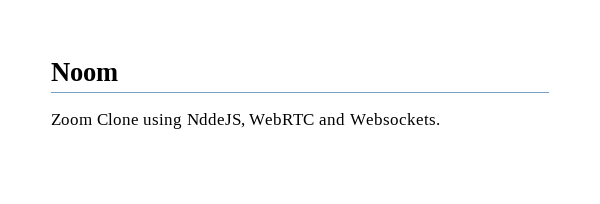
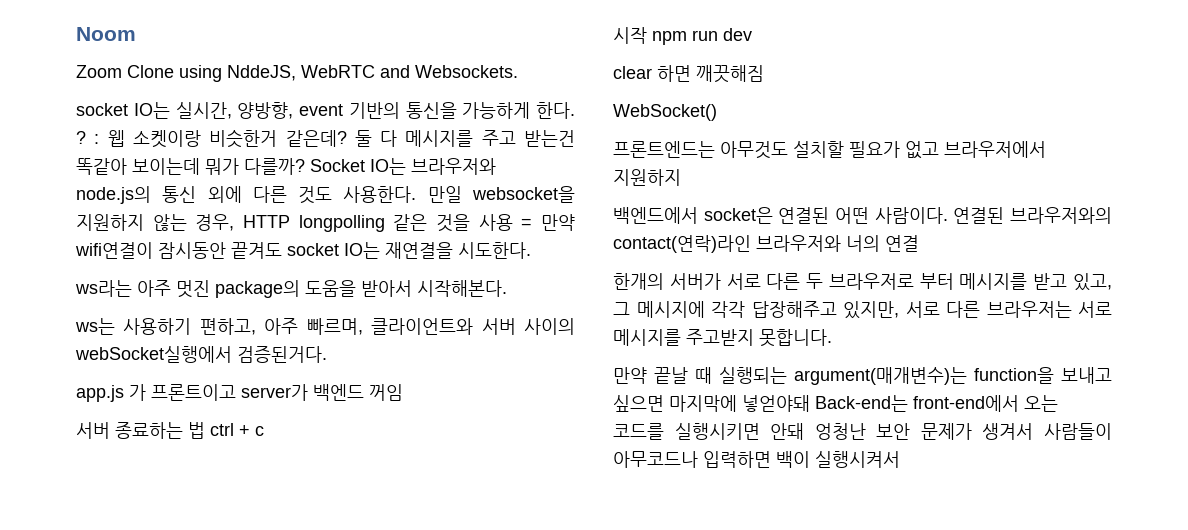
(440, 119) none -> [76,102,575,119] [76,129,575,148] [76,158,496,175] [76,186,575,204] [76,214,575,232] [75,242,531,259] [75,280,507,298] [75,318,575,335] [75,346,327,363] [76,384,403,402] [76,422,264,439] [613,27,752,45] [613,65,764,83] [613,104,717,121] [613,141,1046,159] [613,169,681,186] [613,207,1112,224] [613,235,919,253] [613,273,1112,291] [613,301,1112,319] [613,329,832,347] [613,367,1112,385] [613,395,1058,412] [613,423,1112,440] [613,451,900,468] // socket IO는 실시간, 양방향, event 기반의 통신을 가능하게 한다. ? : 웹 소켓이랑 비슷한거 같은데? 둘 다 메시지를 주고 받는건 똑같아 보이는데 뭐가 다를까? Socket IO는 브라우저와 node.js의 통신 외에 다른 것도 사용한다. 만일 websocket을 지원하지 않는 경우, HTTP longpolling 같은 것을 사용 = 만약 wifi연결이 잠시동안 끝겨도 socket IO는 재연결을 시도한다. // ws라는 아주 멋진 package의 도움을 받아서 시작해본다. // ws는 사용하기 편하고, 아주 빠르며, 클라이언트와 서버 사이의 webSocket실행에서 검증된거다. // app.js 가 프론트이고 server가 백엔드 꺼임 // 서버 종료하는 법 ctrl + c // 시작 npm run dev // clear 하면 깨끗해짐 // WebSocket() // 프론트엔드는 아무것도 설치할 필요가 없고 브라우저에서 지원하지 // 백엔드에서 socket은 연결된 어떤 사람이다. 연결된 브라우저와의 contact(연락)라인 브라우저와 너의 연결 // 한개의 서버가 서로 다른 두 브라우저로 부터 메시지를 받고 있고, 그 메시지에 각각 답장해주고 있지만, 서로 다른 브라우저는 서로 메시지를 주고받지 못합니다. // 만약 끝날 때 실행되는 argument(매개변수)는 function을 보내고 싶으면 마지막에 넣얻야돼 Back-end는 front-end에서 오는 코드를 실행시키면 안돼 엉청난 보안 문제가 생겨서 사람들이 아무코드나 입력하면 백이 실행시켜서

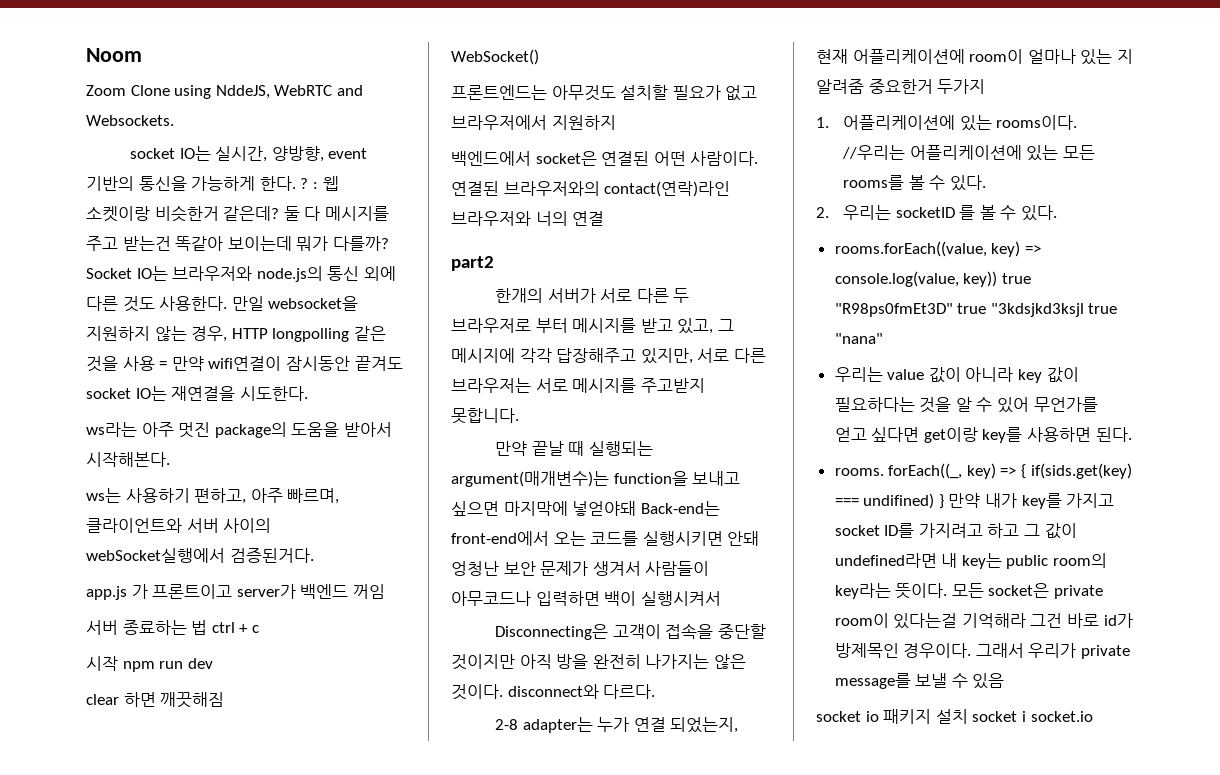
(919, 243) none -> [451,256,494,271] // part2
(900, 459) none -> [495,623,766,640] [451,654,746,670] [451,684,656,700] [495,717,739,733] [816,49,1133,65] [816,79,986,94] [816,115,1078,131] [842,145,1095,161] [843,175,986,191] [816,205,1057,221] [834,241,1041,257] [834,271,1031,287] [834,303,1118,317] [834,333,883,344] [834,367,1079,383] [834,397,1098,413] [834,427,1132,443] [834,463,1132,479] [834,493,1115,509] [834,523,1077,539] [834,553,1108,569] [834,583,1104,599] [834,613,1133,629] [834,643,1131,659] [834,673,1005,689] [816,709,1093,724] // Disconnecting은 고객이 접속을 중단할 것이지만 아직 방을 완전히 나가지는 않은 것이다. disconnect와 다르다. // 2-8 adapter는 누가 연결 되었는지, 현재 어플리케이션에 room이 얼마나 있는 지 알려줌 중요한거 두가지 // 1. 어플리케이션에 있는 rooms이다. //우리는 어플리케이션에 있는 모든 rooms를 볼 수 있다. // 2. 우리는 socketID 를 볼 수 있다. // rooms.forEach((value, key) => console.log(value, key)) true "R98ps0fmEt3D" true "3kdsjkd3ksjl true "nana" // 우리는 value 값이 아니라 key 값이 필요하다는 것을 알 수 있어 무언가를 얻고 싶다면 get이랑 key를 사용하면 된다. // rooms. forEach((_, key) => { if(sids.get(key) === undifined) } 만약 내가 key를 가지고 socket ID를 가지려고 하고 그 값이 undefined라면 내 key는 public room의 key라는 뜻이다. 모든 socket은 private room이 있다는걸 기억해라 그건 바로 id가 방제목인 경우이다. 그래서 우리가 private message를 보낼 수 있음 // socket io 패키지 설치 socket i socket.io

